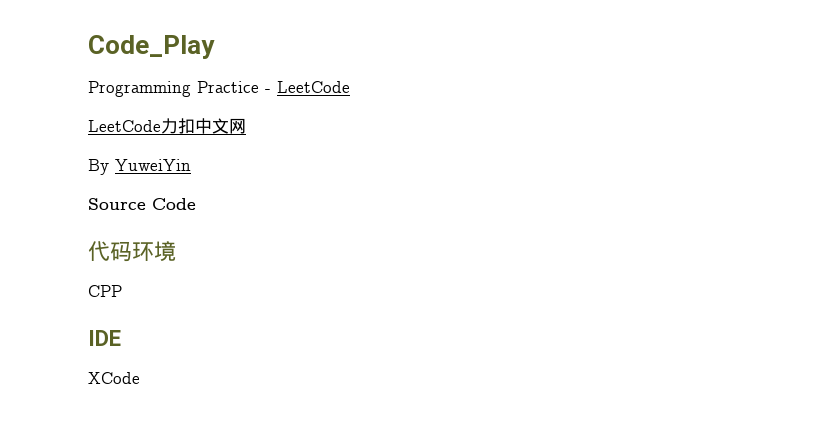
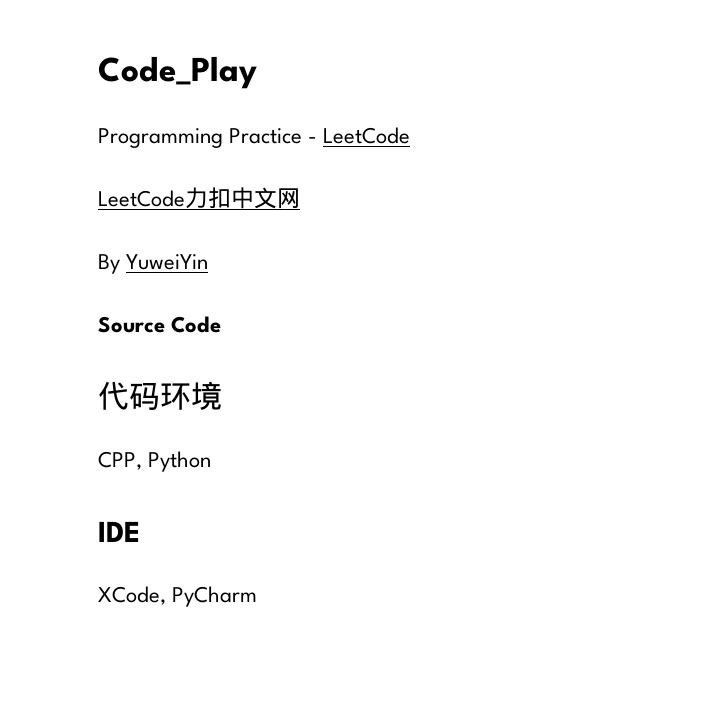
[88,285,122,297] CPP -> [98,451,212,472] CPP, Python
[88,372,140,384] XCode -> [98,586,258,607] XCode, PyCharm

